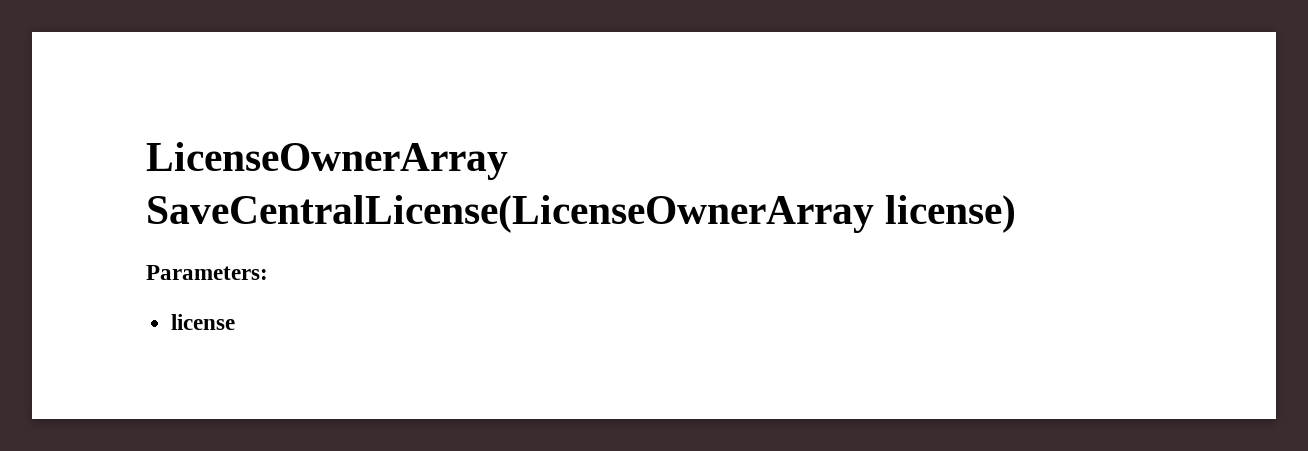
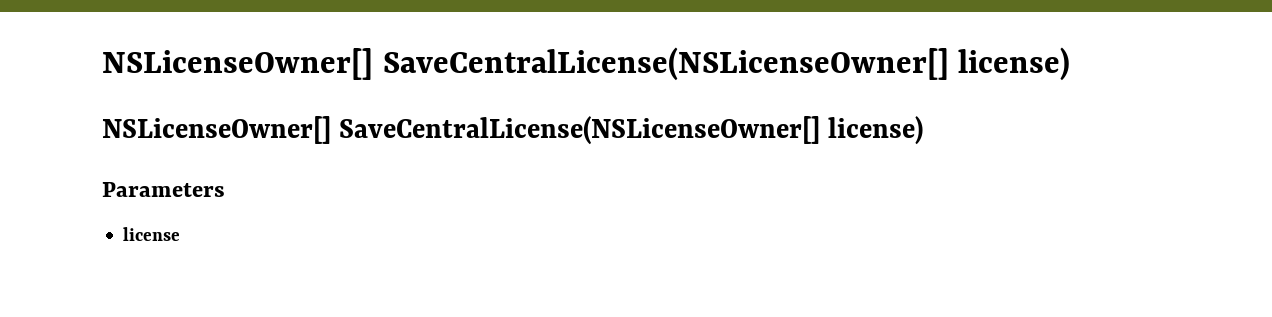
[146,142,508,180] [146,195,1017,233] [146,265,268,280] LicenseOwnerArray SaveCentralLicense(LicenseOwnerArray license) // Parameters: -> [102,47,1071,81] [102,116,924,145] [102,182,225,197] NSLicenseOwner[] SaveCentralLicense(NSLicenseOwner[] license) // NSLicenseOwner[] SaveCentralLicense(NSLicenseOwner[] license) // Parameters

